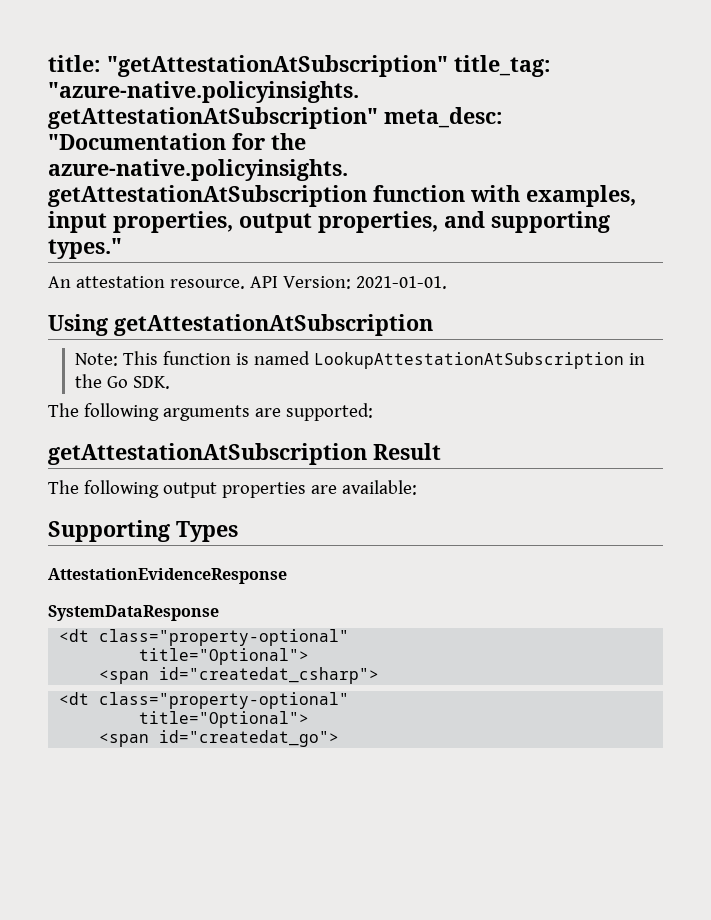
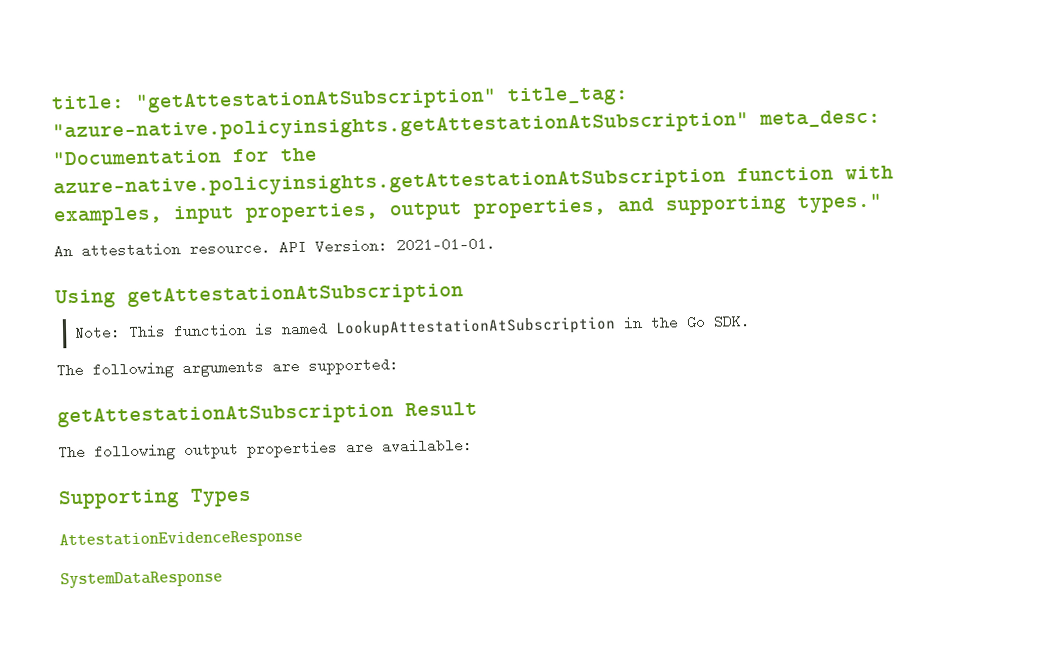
[59,629,350,646] [139,648,310,665] [99,667,380,684] [59,692,350,709] [139,711,310,728] [99,730,340,747] // <dt class="property-optional" // title="Optional"> // <span id="createdat_csharp"> // <dt class="property-optional" // title="Optional"> // <span id="createdat_go"> -> (223, 579) none

